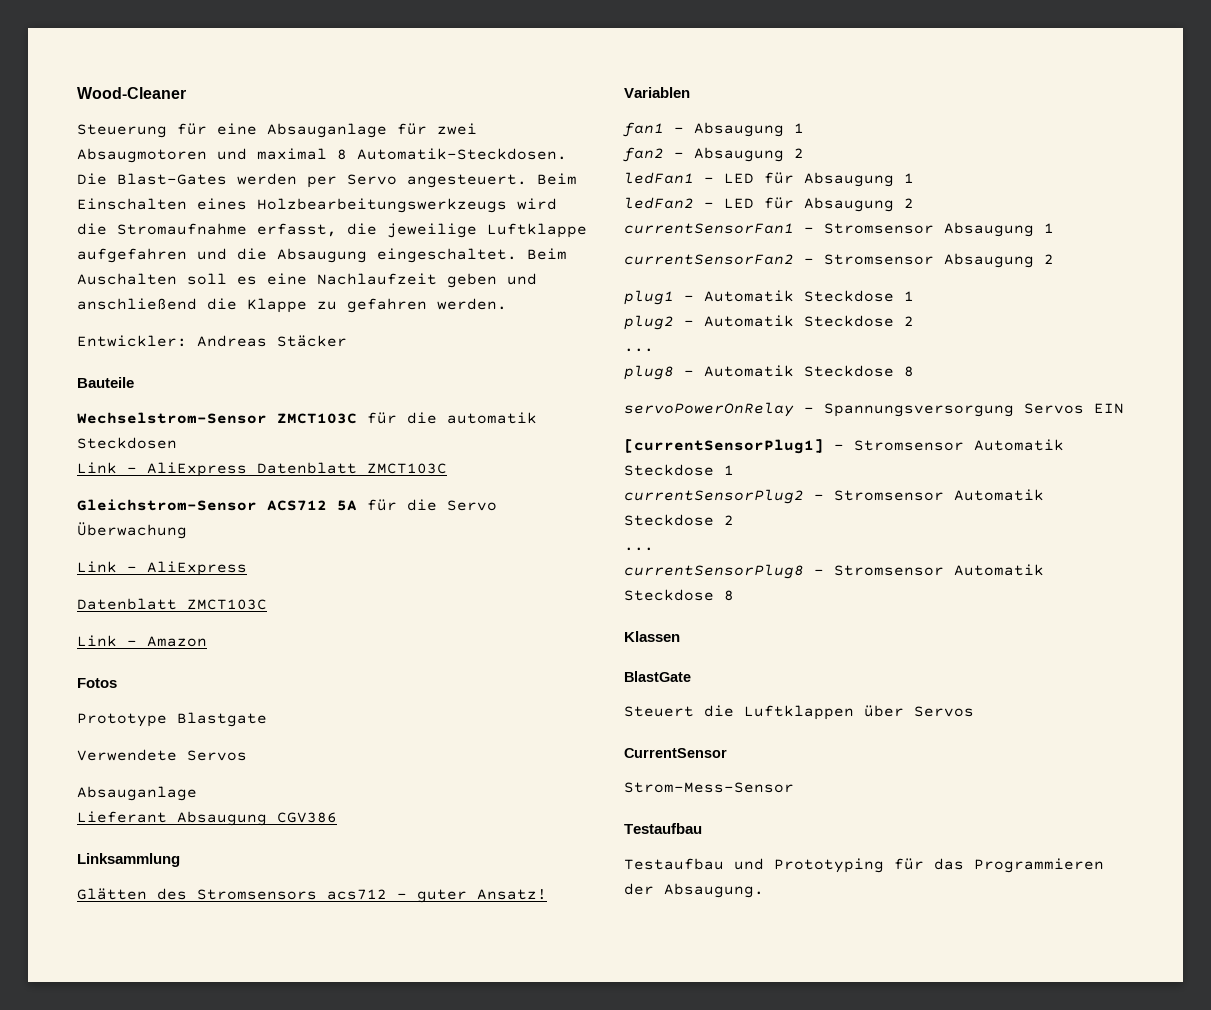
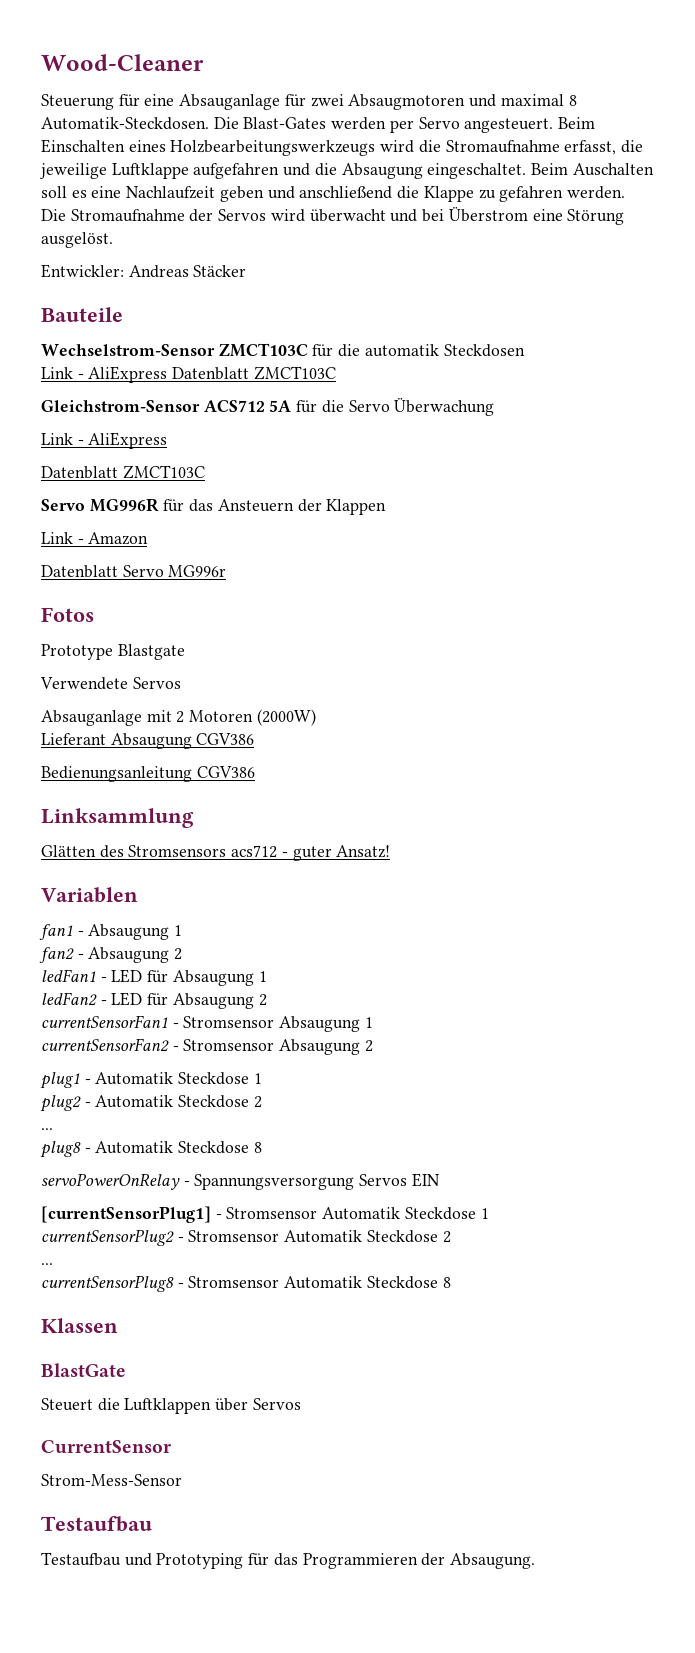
(507, 304) none -> [41,207,625,225] [41,232,113,248] Die Stromaufnahme der Servos wird überwacht und bei Überstrom eine Störung ausgelöst.
(267, 604) none -> [41,498,387,515] // Servo MG996R für das Ansteuern der Klappen
(207, 641) none -> [41,565,227,578] // Datenblatt Servo MG996r
(197, 793) none -> [146,709,316,726] mit 2 Motoren (2000W)
(337, 817) none -> [41,766,255,782] // Bedienungsanleitung CGV386

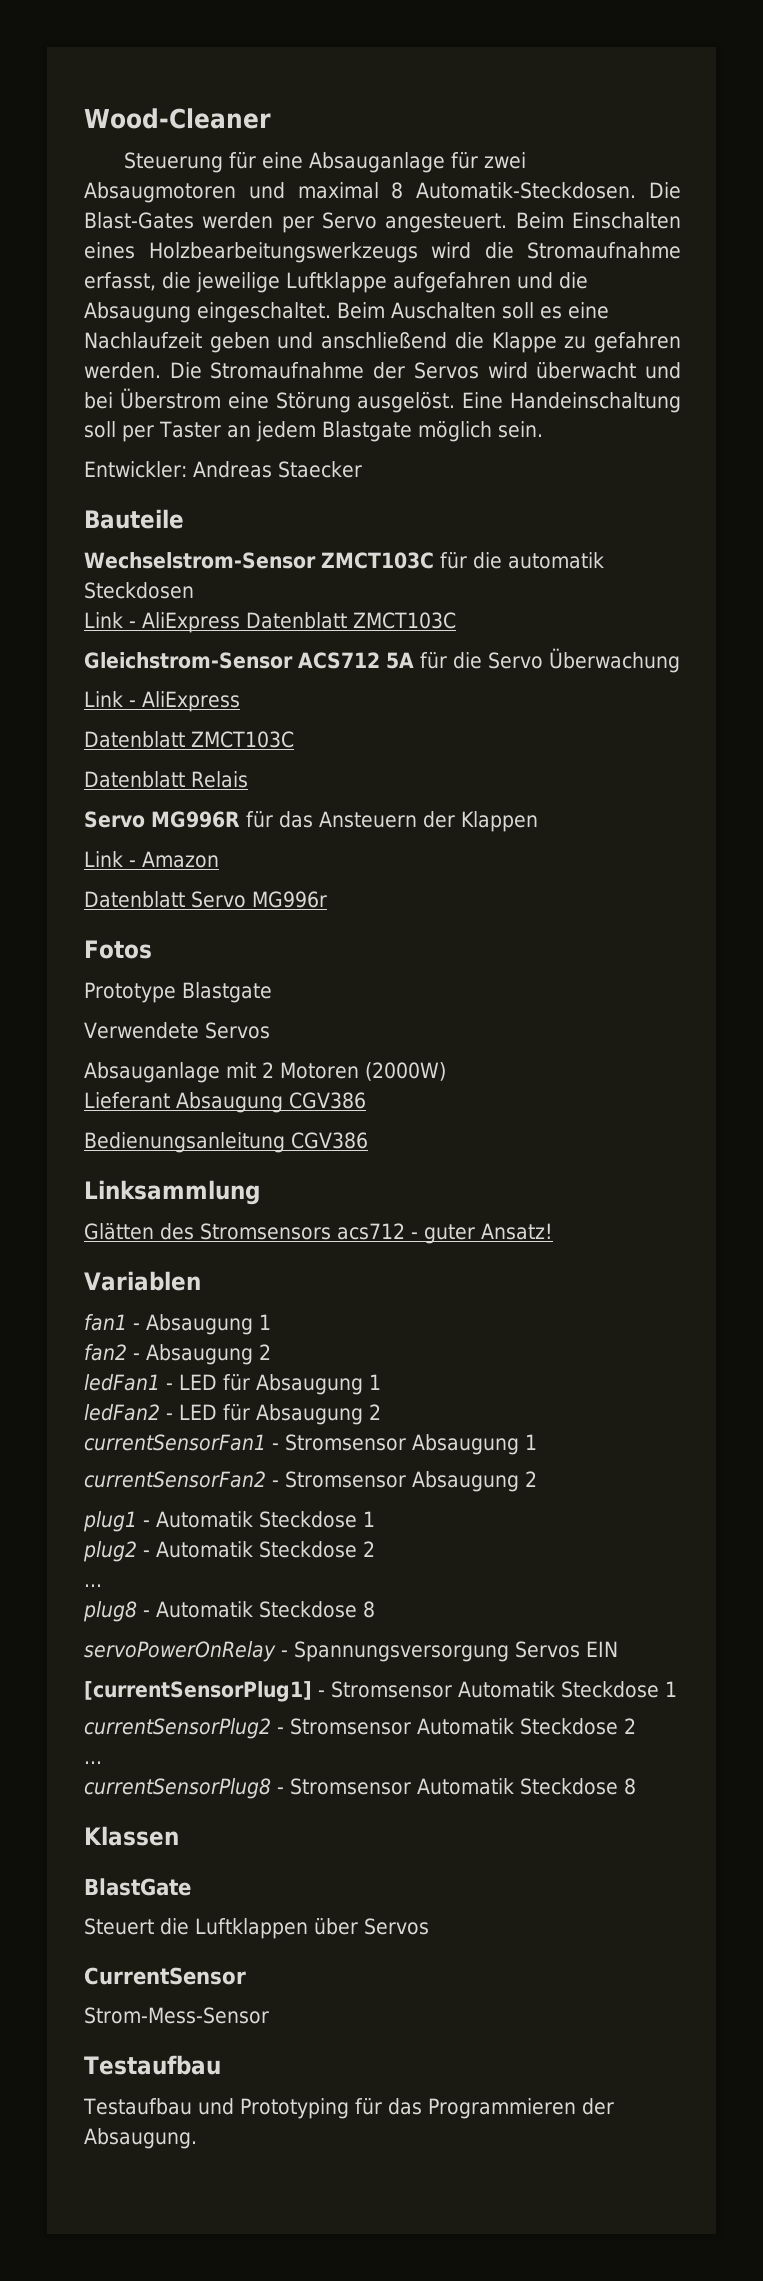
(113, 240) none -> [462,392,681,413] [84,421,543,442] Eine Handeinschaltung soll per Taster an jedem Blastgate möglich sein.
[193,265,247,277] Stäcker -> [278,461,362,478] Staecker
(205, 472) none -> [84,771,248,788] // Datenblatt Relais

